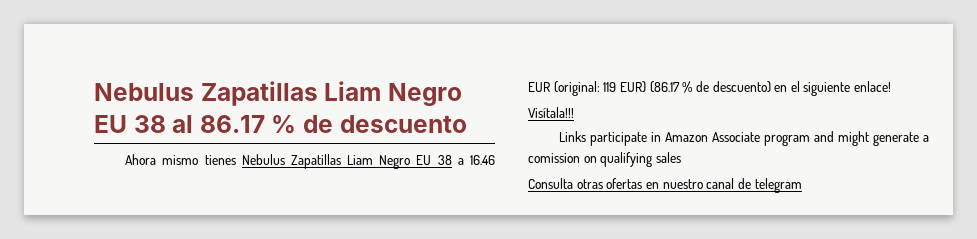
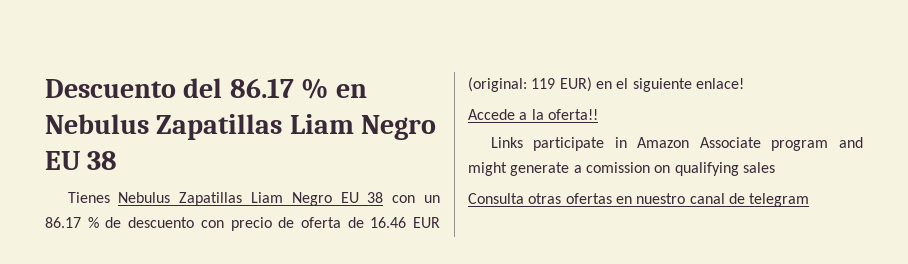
[94,81,462,106] [94,115,467,134] [125,154,464,169] Nebulus Zapatillas Liam Negro EU 38 al 86.17 % de descuento // Ahora mismo tienes Nebulus Zapatillas Liam Negro EU 38 a -> [45,78,367,99] [45,114,437,140] [45,151,118,170] [67,192,441,206] [45,217,364,231] Descuento del 86.17 % en Nebulus Zapatillas Liam Negro EU 38 // Tienes Nebulus Zapatillas Liam Negro EU 38 con un 86.17 % de descuento con precio de oferta de
[649,81,771,93] (86.17 % de descuento) -> (592, 84) none
[528,107,574,118] Visítala!!! -> [468,109,598,120] Accede a la oferta!!

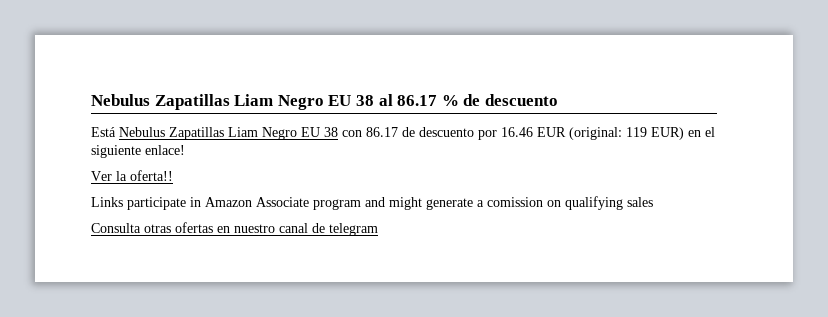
[45,78,367,99] [45,114,437,140] [45,151,118,170] [67,192,110,203] Descuento del 86.17 % en Nebulus Zapatillas Liam Negro EU 38 // Tienes -> [91,94,558,110] [91,127,116,137] Nebulus Zapatillas Liam Negro EU 38 al 86.17 % de descuento // Está
[424,195,441,203] [45,217,364,231] un 86.17 % de descuento con precio de oferta de -> [366,127,497,140] 86.17 de descuento por
[468,109,528,120] Accede a -> [91,171,112,181] Ver

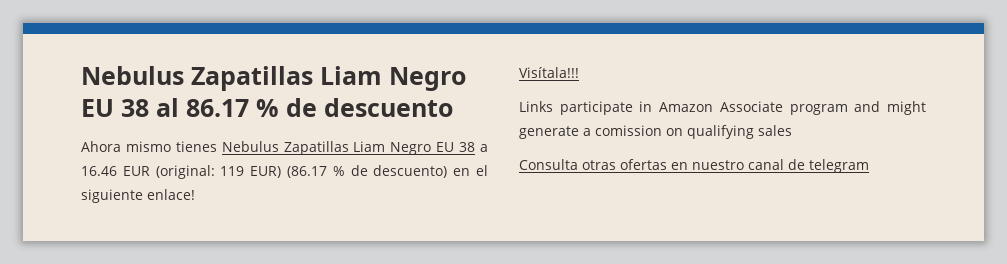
[91,127,497,140] Está Nebulus Zapatillas Liam Negro EU 38 con 86.17 de descuento por -> [81,141,489,155] Ahora mismo tienes Nebulus Zapatillas Liam Negro EU 38 a
(684, 133) none -> [287,165,448,178] (86.17 % de descuento)
[91,170,173,181] Ver la oferta!! -> [519,67,579,78] Visítala!!!

